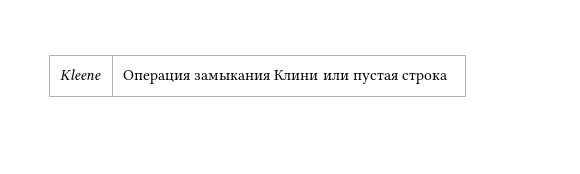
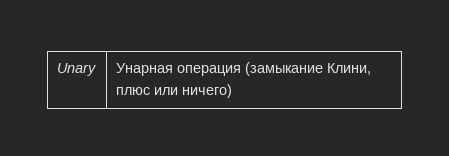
[60,69,102,80] [123,70,449,84] Kleene | Операция замыкания Клини или пустая строка -> [57,63,97,76] [116,62,372,76] [116,84,233,98] Unary | Унарная операция (замыкание Клини, плюс или ничего)

